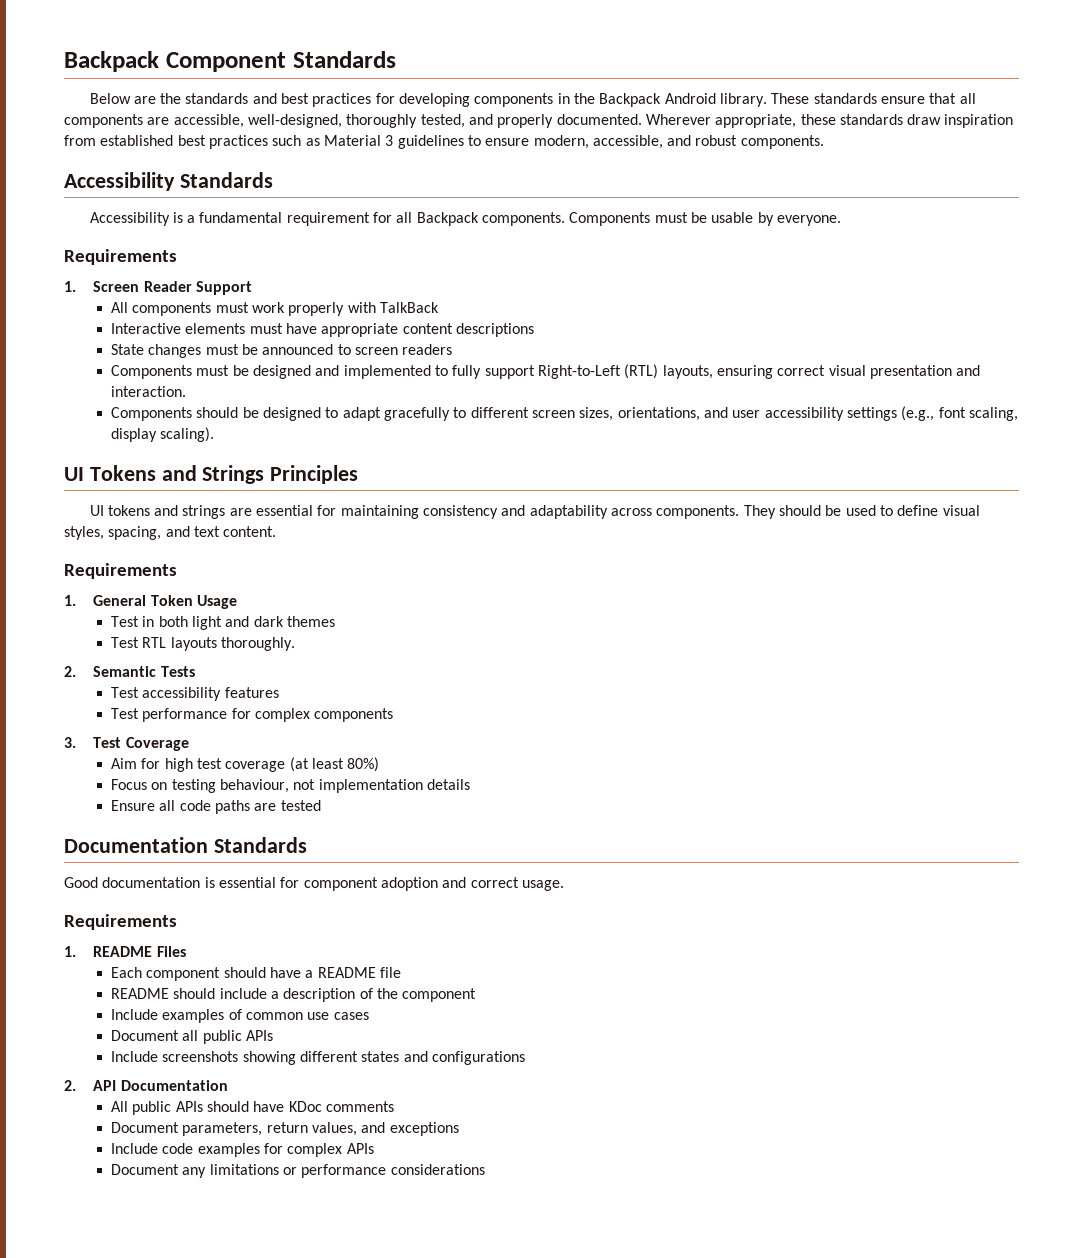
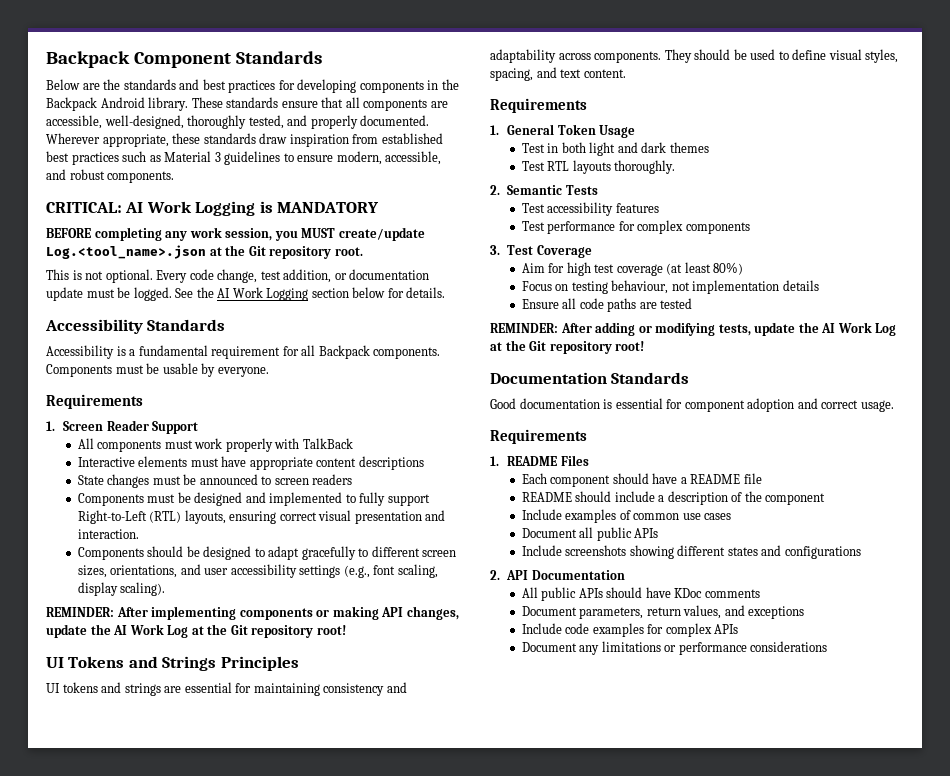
(824, 142) none -> [46,201,380,216] [46,227,425,241] [46,245,363,259] [46,269,430,283] [46,287,446,301] // CRITICAL: AI Work Logging is MANDATORY // BEFORE completing any work session, you MUST create/update Log.<tool_name>.json at the Git repository root. // This is not optional. Every code change, test addition, or documentation update must be logged. See the AI Work Logging section below for details.
(215, 434) none -> [46,606,459,620] [46,624,346,638] // REMINDER: After implementing components or making API changes, update the AI Work Log at the Git repository root!
(321, 805) none -> [490,322,897,336] [490,340,645,354] // REMINDER: After adding or modifying tests, update the AI Work Log at the Git repository root!

